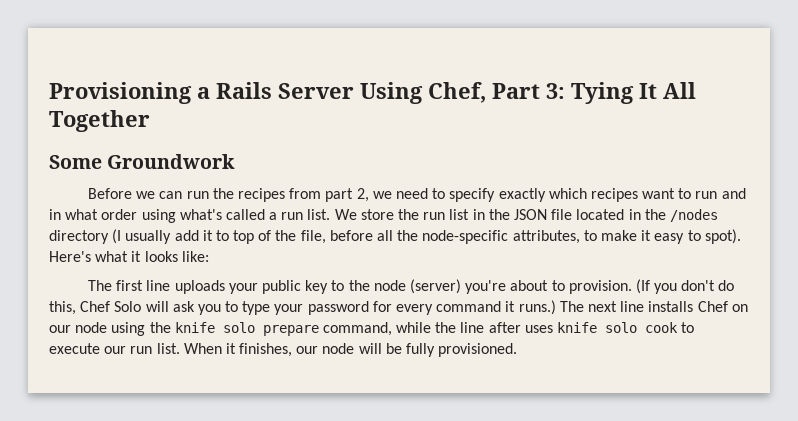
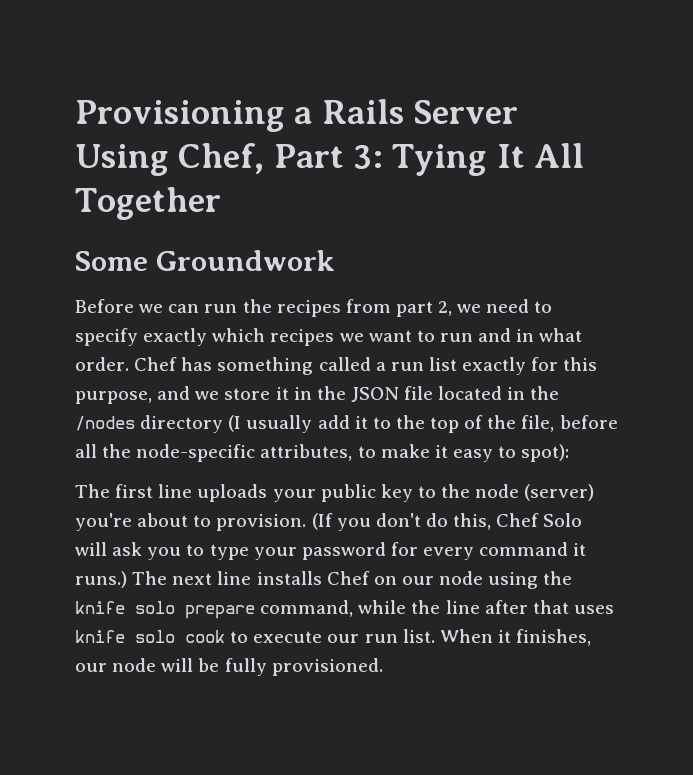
(638, 195) none -> [339,333,364,342] we
[101,209,470,223] order using what's called a run list. We store the run list -> [75,357,598,375] [75,386,289,404] order. Chef has something called a run list exactly for this purpose, and we store it
(229, 235) none -> [395,415,425,429] the
[704,229,741,244] [49,251,209,262] spot). Here's what it looks like: -> [521,444,570,462] spot):
(521, 327) none -> [532,600,569,614] that

